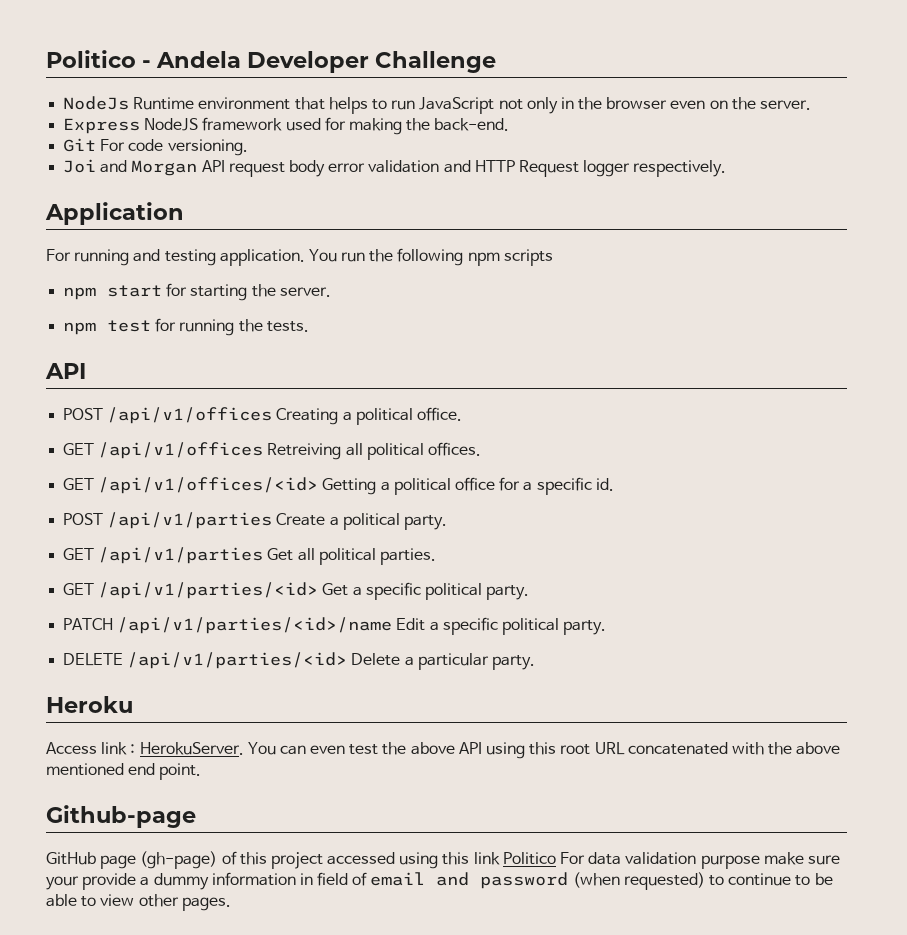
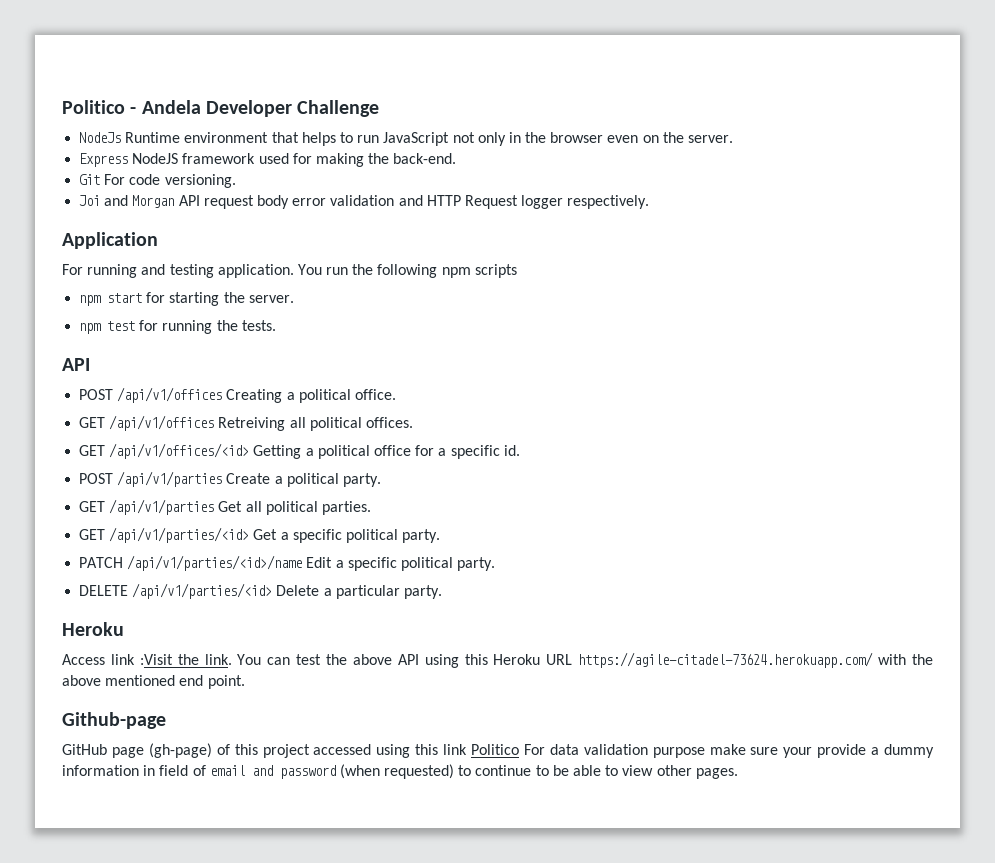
[130,742,244,755] : HerokuServer. -> [139,654,232,665] :Visit the link.
[310,745,346,754] even -> (291, 661) none
[560,742,728,755] root URL concatenated -> [493,652,874,668] Heroku URL https://agile-citadel-73624.herokuapp.com/

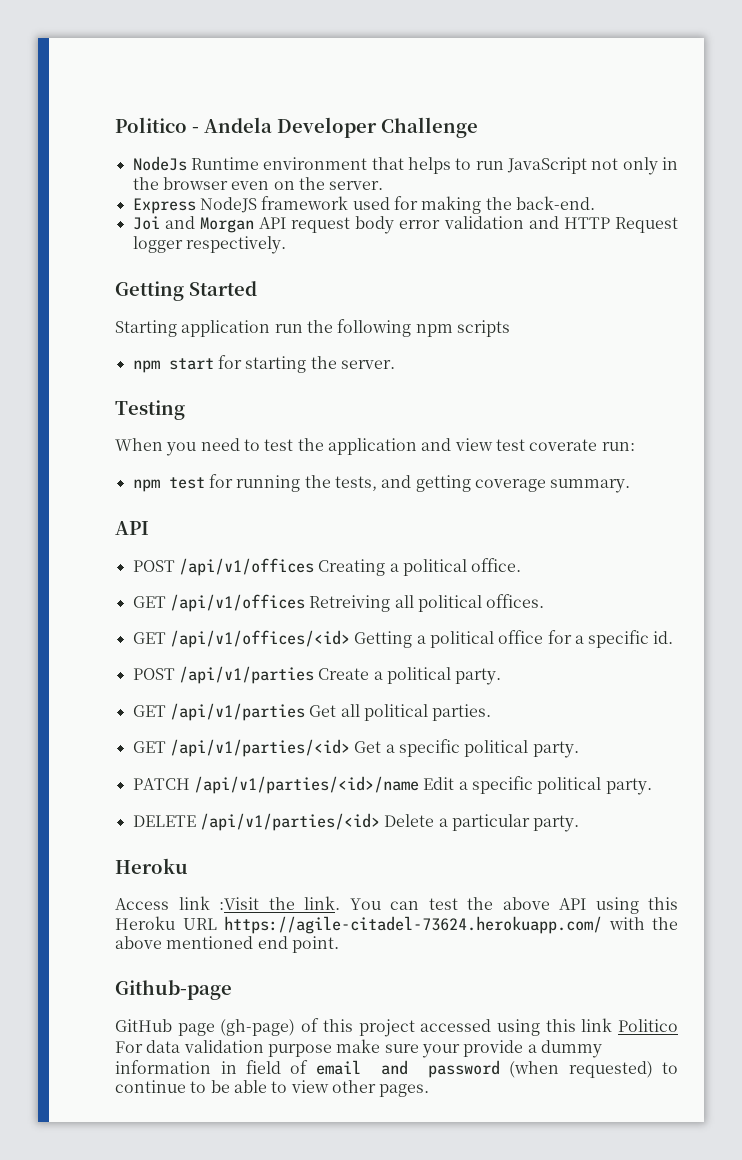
[79,174,236,188] // Git For code versioning. -> (595, 203) none
[62,232,158,249] [62,264,322,278] Application // For running and testing application. You -> [115,281,257,301] [115,320,271,337] Getting Started // Starting application
(294, 299) none -> [115,400,185,420] [115,438,635,456] // Testing // When you need to test the application and view test coverate run:
[241,320,276,331] tests. -> [334,475,631,493] tests, and getting coverage summary.

